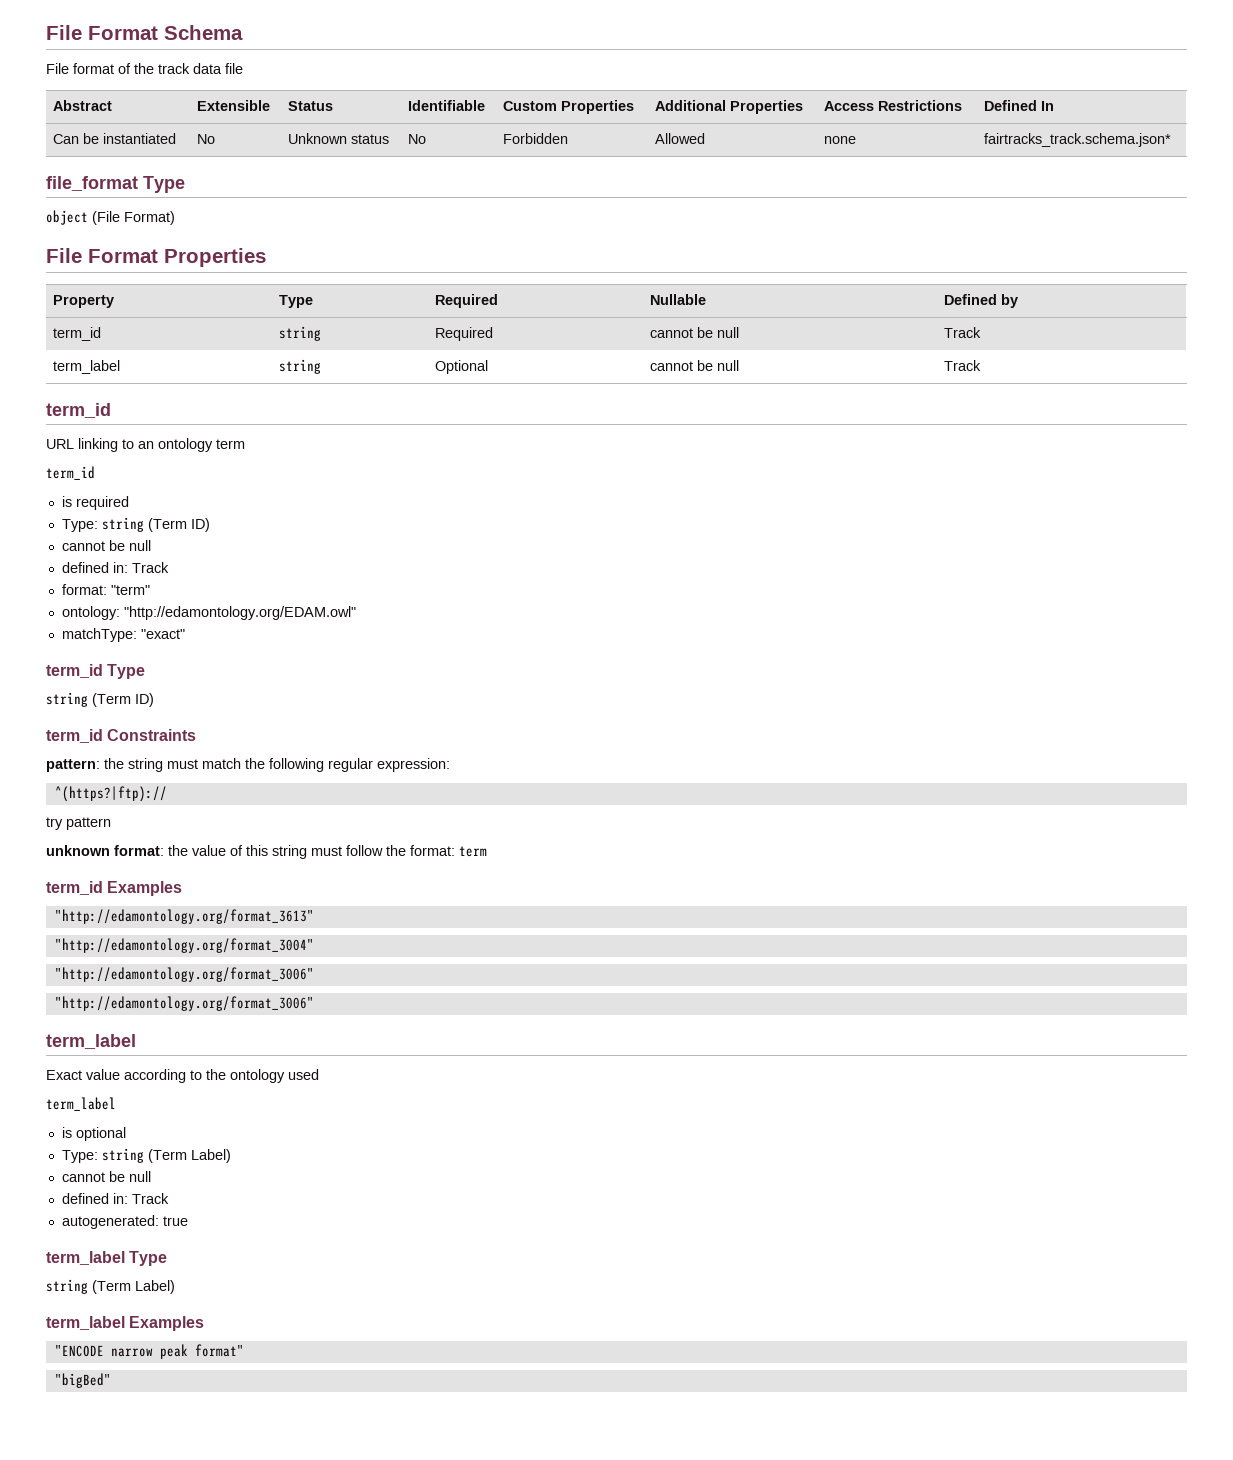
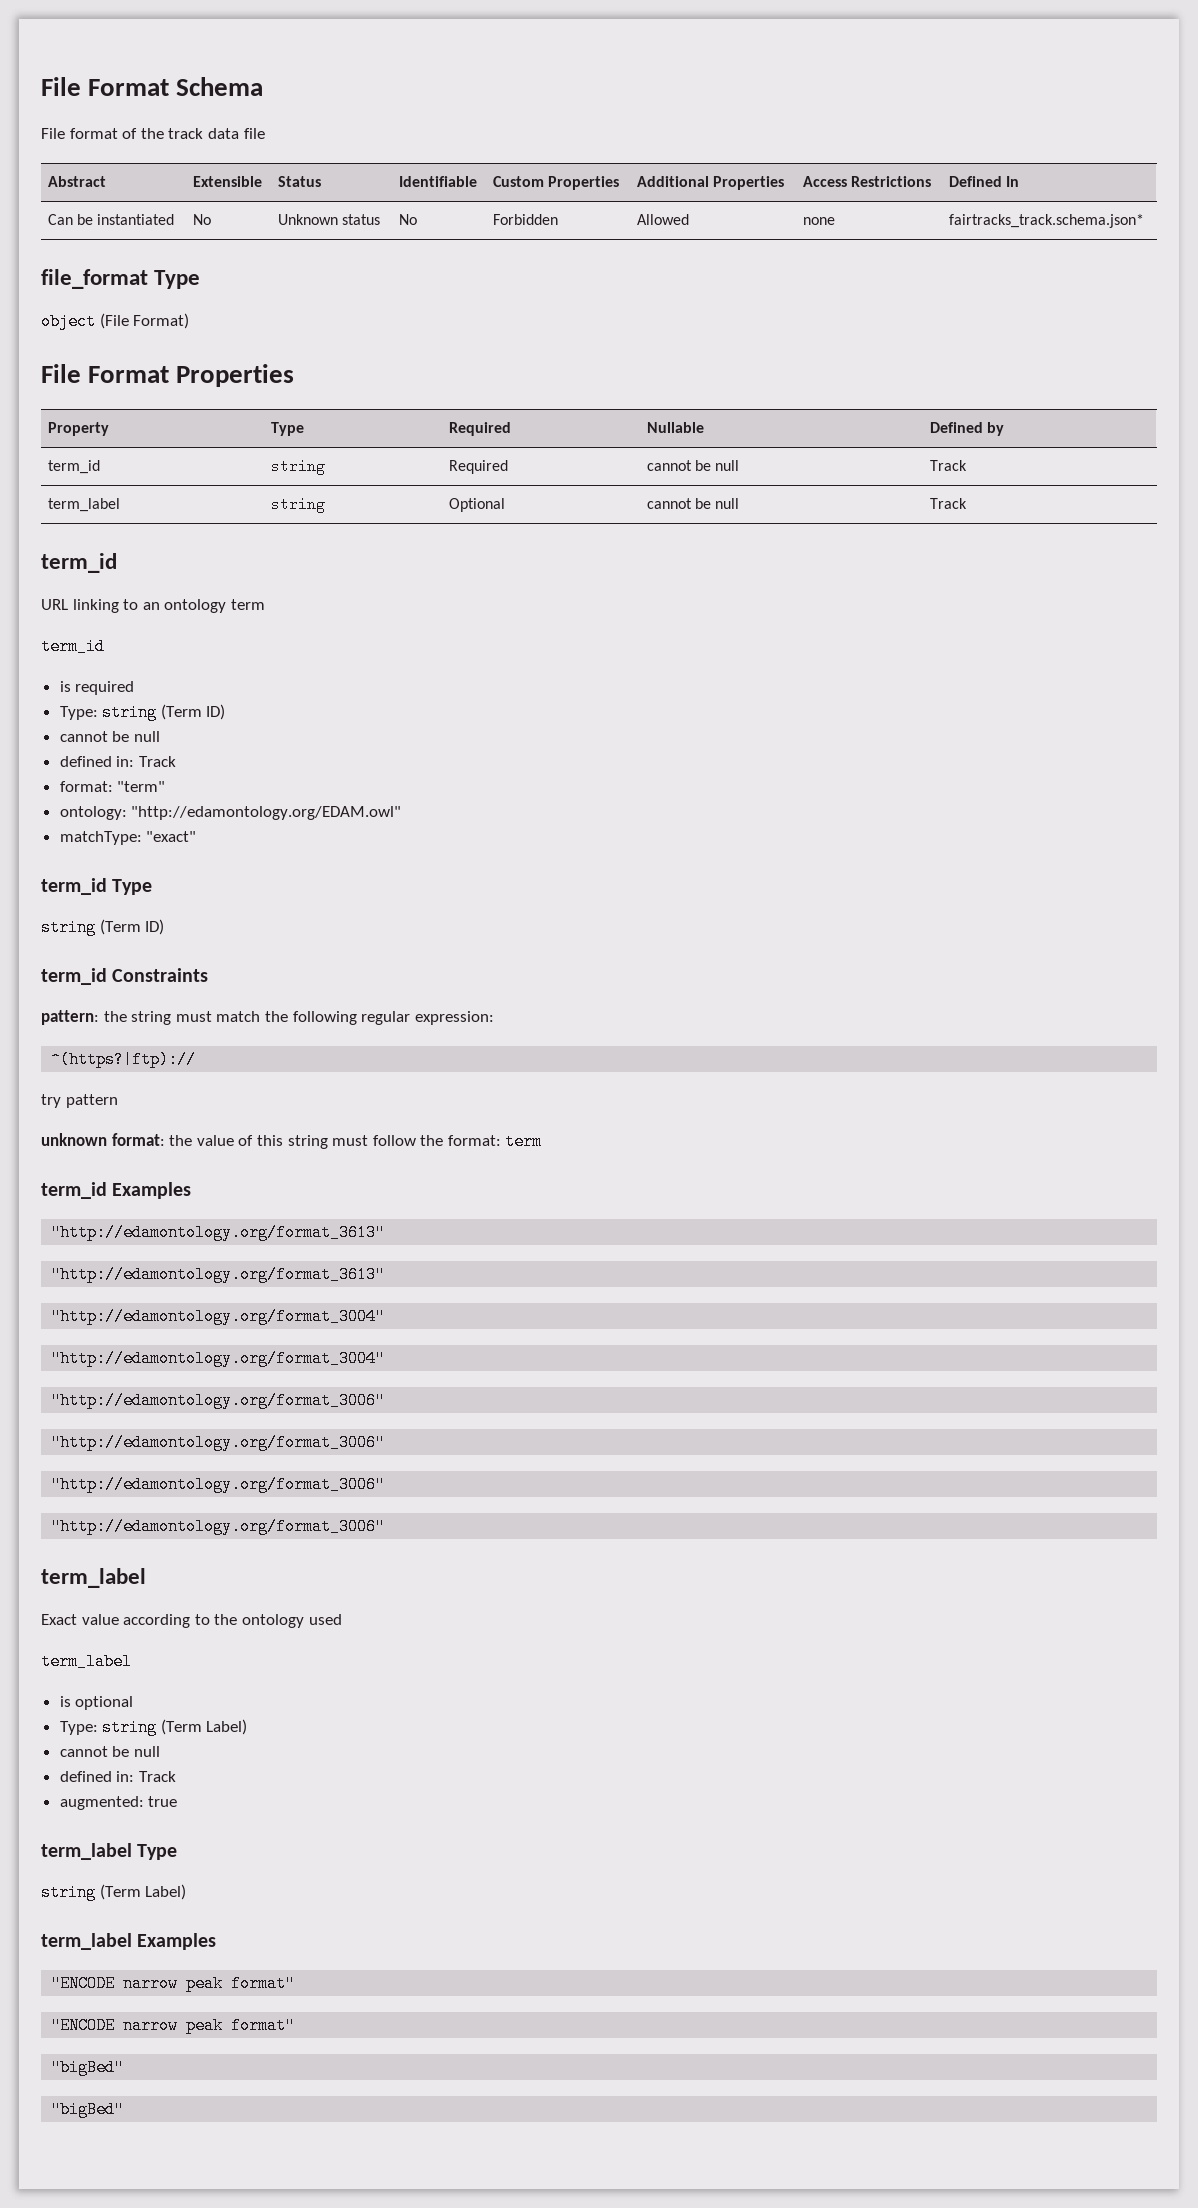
[54,938,314,953] // "http://edamontology.org/format_3004" -> [51,1266,386,1283] [51,1308,386,1325] [51,1350,386,1367] [51,1392,386,1409] [51,1434,386,1451] // "http://edamontology.org/format_3613" // "http://edamontology.org/format_3004" // "http://edamontology.org/format_3004" // "http://edamontology.org/format_3006" // "http://edamontology.org/format_3006"
[61,1215,159,1229] autogenerated: -> [59,1796,144,1810] augmented:
[54,1373,111,1388] // "bigBed" -> [51,2017,296,2034] [51,2059,125,2076] [51,2101,125,2118] // "ENCODE narrow peak format" // "bigBed" // "bigBed"

